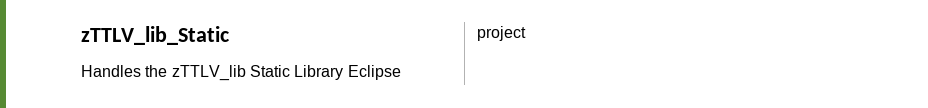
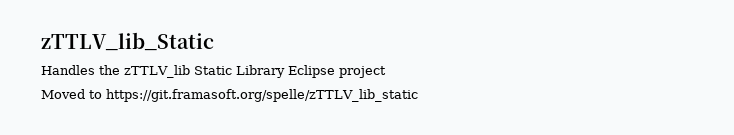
(526, 33) none -> [41,89,418,102] // Moved to https://git.framasoft.org/spelle/zTTLV_lib_static

